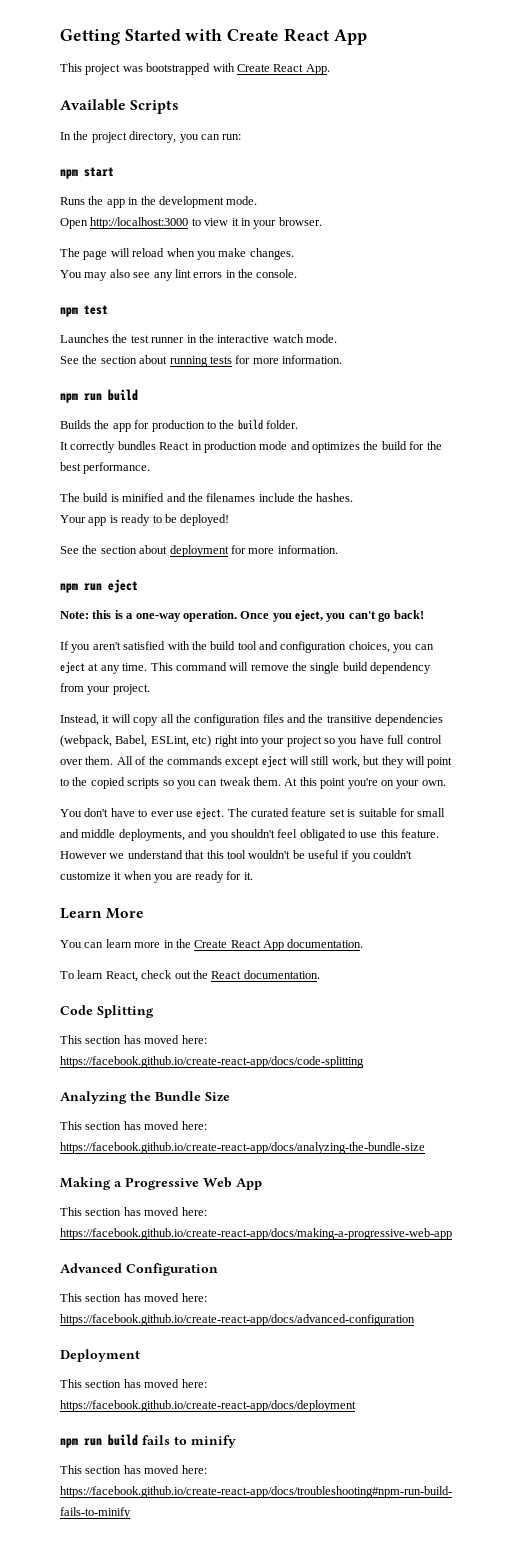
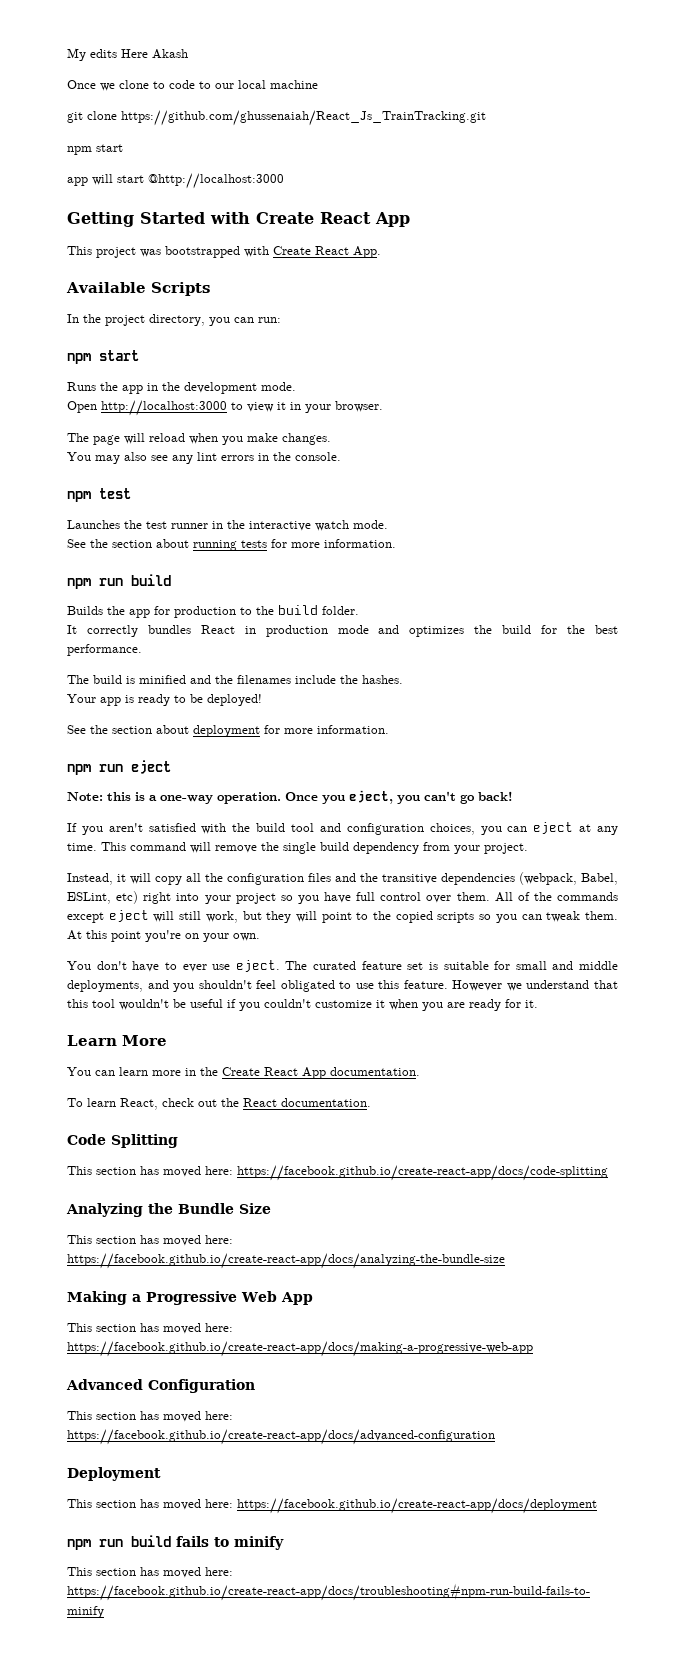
(60, 37) none -> [67,48,188,61] [67,80,318,91] [67,110,486,126] [67,144,123,155] [67,173,284,189] My edits Here Akash // Once we clone to code to our local machine // git clone https://github.com/ghussenaiah/React_Js_TrainTracking.git // npm start // app will start @http://localhost:3000 //

